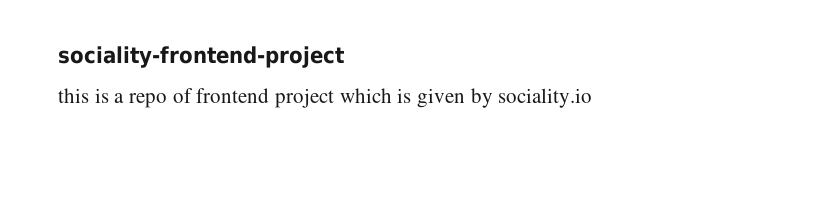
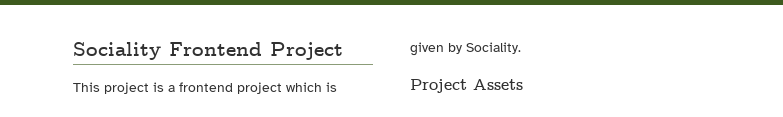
[58,46,345,68] [58,88,193,108] sociality-frontend-project // this is a repo of -> [73,42,343,60] [73,82,175,94] Sociality Frontend Project // This project is a
[498,88,593,108] sociality.io -> [466,42,521,54] [410,79,523,93] Sociality. // Project Assets

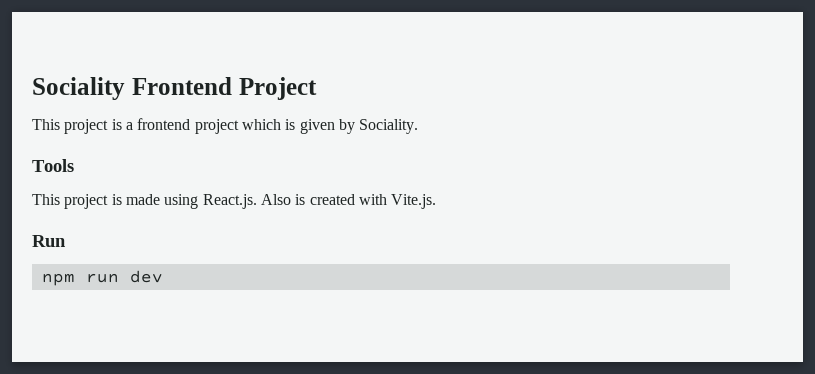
[410,79,523,93] Project Assets -> [32,159,74,172] [32,194,437,209] [32,235,66,247] [41,270,163,286] Tools // This project is made using React.js. Also is created with Vite.js. // Run // npm run dev

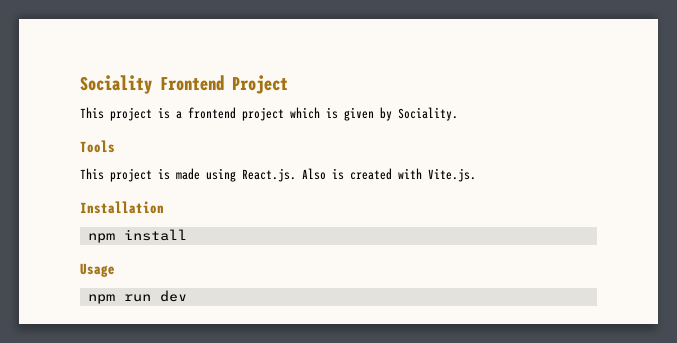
[32,235,66,247] Run -> [80,201,164,214] [87,229,187,243] [80,263,115,277] Installation // npm install // Usage

